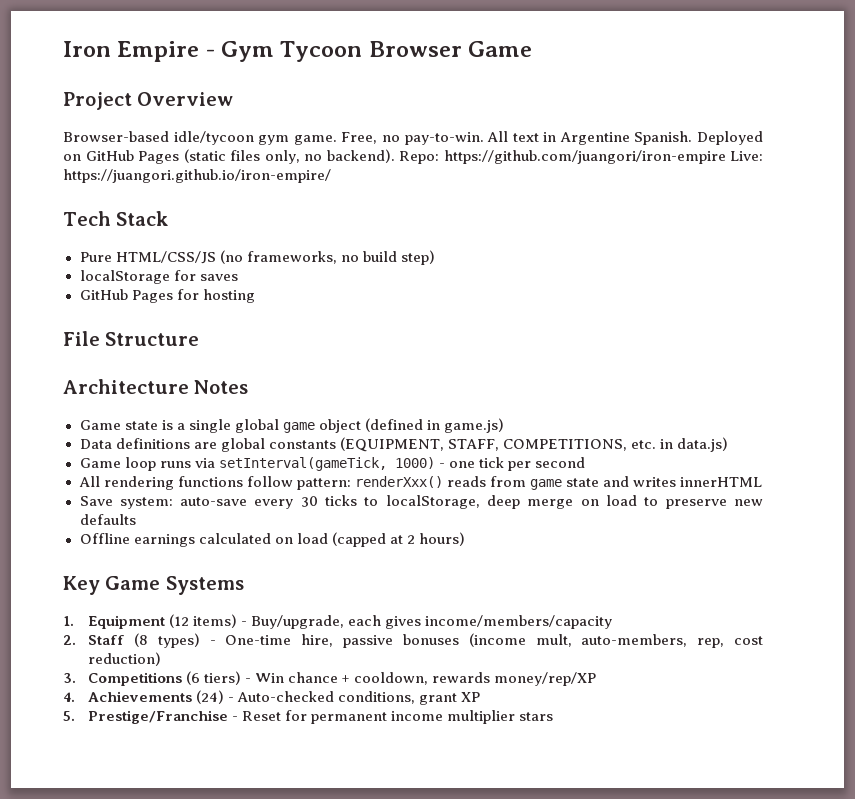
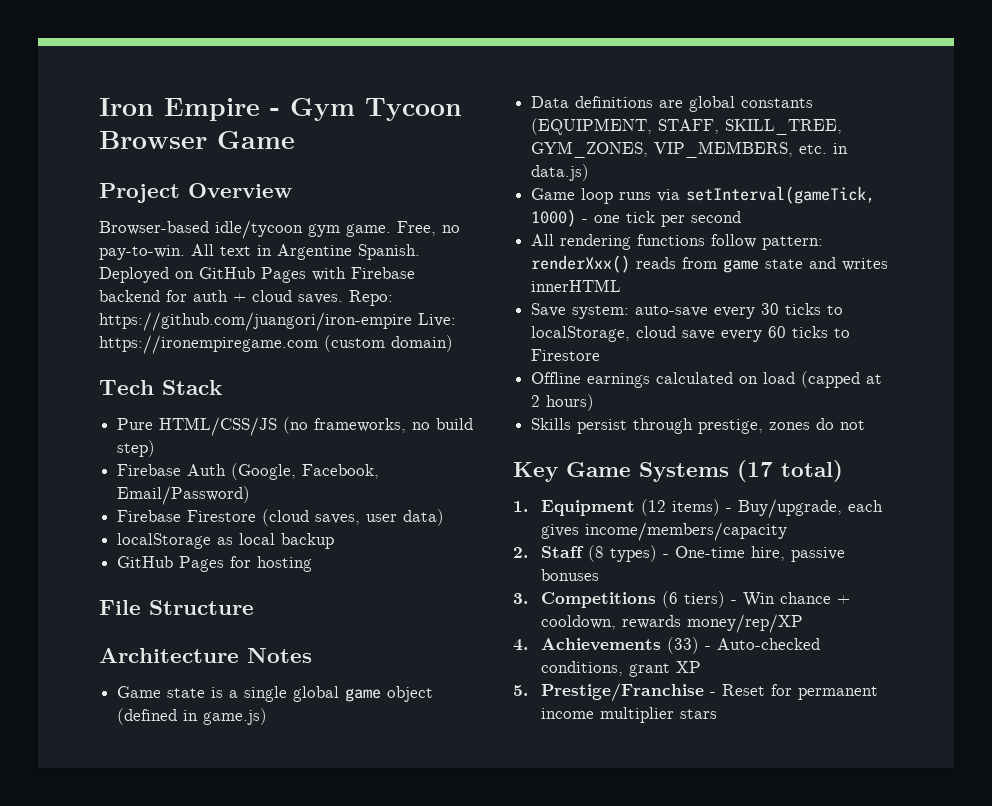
[183,149,763,164] [63,169,331,183] (static files only, no backend). Repo: https://github.com/juangori/iron-empire Live: https://juangori.github.io/iron-empire/ -> [312,267,415,281] [99,290,393,306] [99,312,456,331] [99,335,453,354] with Firebase backend for auth + cloud saves. Repo: https://github.com/juangori/iron-empire Live: https://ironempiregame.com (custom domain)
[79,270,238,284] localStorage for saves -> [117,463,380,480] [117,486,251,505] [117,509,445,526] [117,533,335,549] Firebase Auth (Google, Facebook, Email/Password) // Firebase Firestore (cloud saves, user data) // localStorage as local backup
[502,439,627,451] COMPETITIONS, -> [725,119,843,135] [531,141,794,158] SKILL_TREE, GYM_ZONES, VIP_MEMBERS,
[487,495,763,509] [79,514,136,525] deep merge on load to preserve new defaults -> [636,326,851,342] [531,349,601,361] cloud save every 60 ticks to Firestore
(465, 539) none -> [531,418,866,434] // Skills persist through prestige, zones do not
(244, 585) none -> [737,460,843,482] (17 total)
[468,633,764,648] [88,652,162,666] (income mult, auto-members, rep, cost reduction) -> (599, 575) none
[196,690,225,704] (24) -> [666,637,699,654] (33)

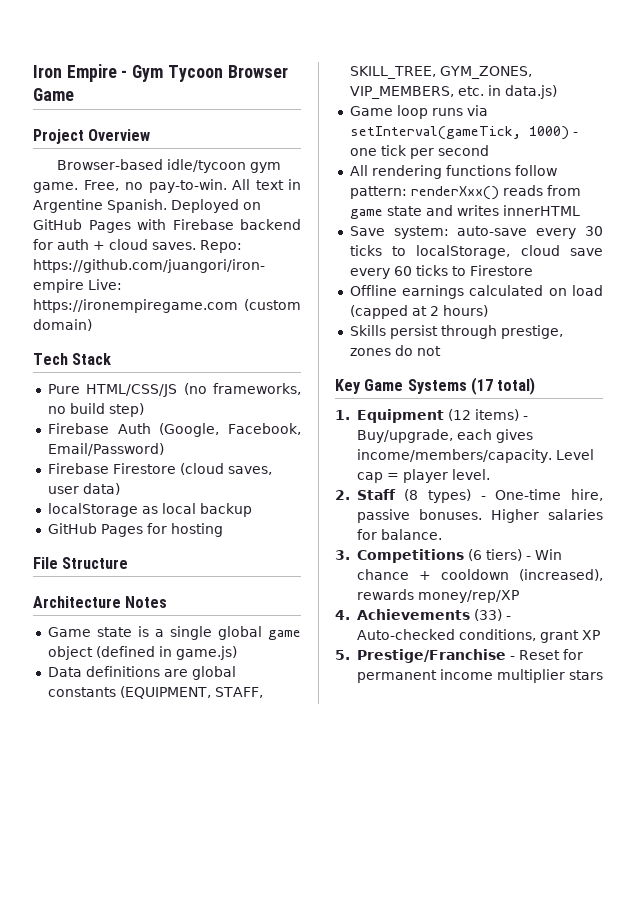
[584,522,787,541] income/members/capacity -> [356,449,594,463] [356,469,490,483] income/members/capacity. Level cap = player level.
[540,569,599,581] bonuses -> [418,509,603,523] [356,529,442,540] bonuses. Higher salaries for balance.
[540,615,616,630] cooldown, -> [440,569,603,581] cooldown (increased),

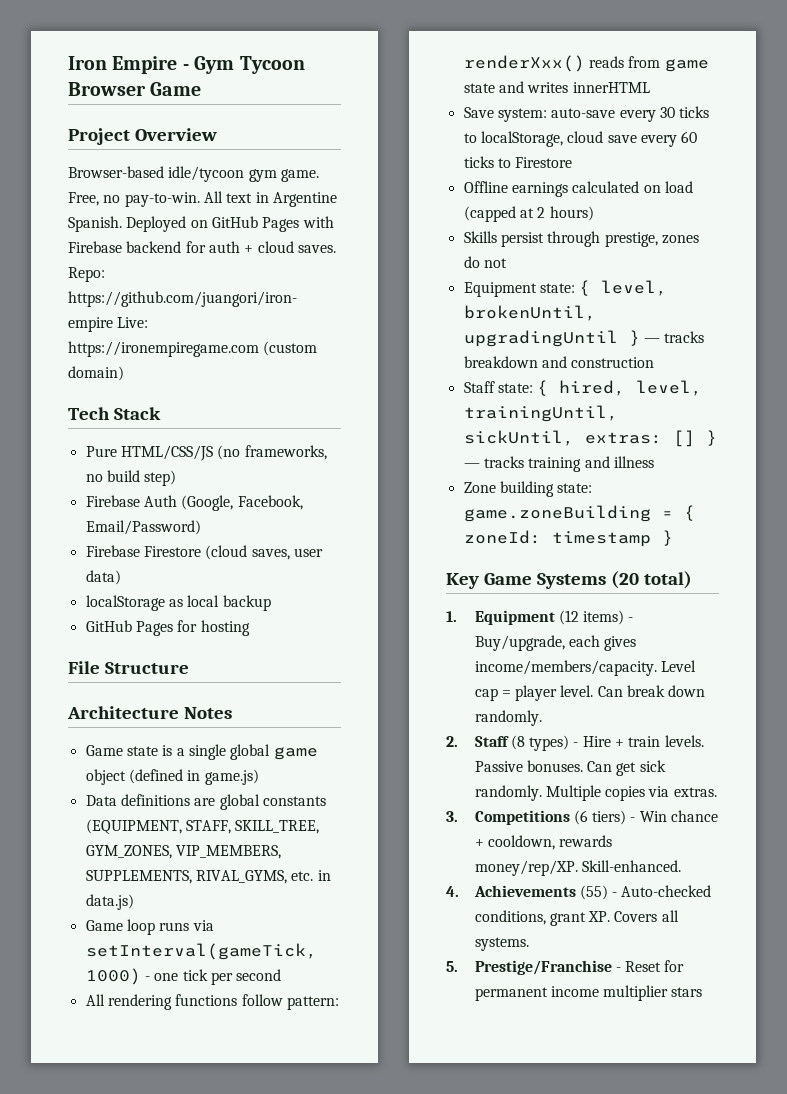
(454, 92) none -> [85,870,287,884] SUPPLEMENTS, RIVAL_GYMS,
(441, 351) none -> [463,280,668,297] [463,305,596,321] [463,330,705,347] [463,356,655,368] [463,380,703,396] [463,405,618,422] [463,430,717,447] [463,456,654,472] [463,481,593,497] [463,505,695,522] [463,530,673,547] // Equipment state: { level, brokenUntil, upgradingUntil } — tracks breakdown and construction // Staff state: { hired, level, trainingUntil, sickUntil, extras: [] } — tracks training and illness // Zone building state: game.zoneBuilding = { zoneId: timestamp }
[470,377,493,395] (17 -> [610,571,639,589] (20
(490, 474) none -> [597,685,706,697] [474,710,542,726] Can break down randomly.
[495,489,603,501] [356,509,603,523] [356,529,442,540] One-time hire, passive bonuses. Higher salaries for balance. -> [582,735,704,747] [474,760,666,776] [474,785,717,801] Hire + train levels. Passive bonuses. Can get sick randomly. Multiple copies via extras.
[440,569,603,581] [356,589,519,603] cooldown (increased), rewards money/rep/XP -> [487,835,613,850] [474,860,681,876] cooldown, rewards money/rep/XP. Skill-enhanced.
[473,609,502,621] (33) -> [579,885,608,900] (55)
[581,630,600,640] XP -> [588,910,679,922] [474,937,529,951] XP. Covers all systems.

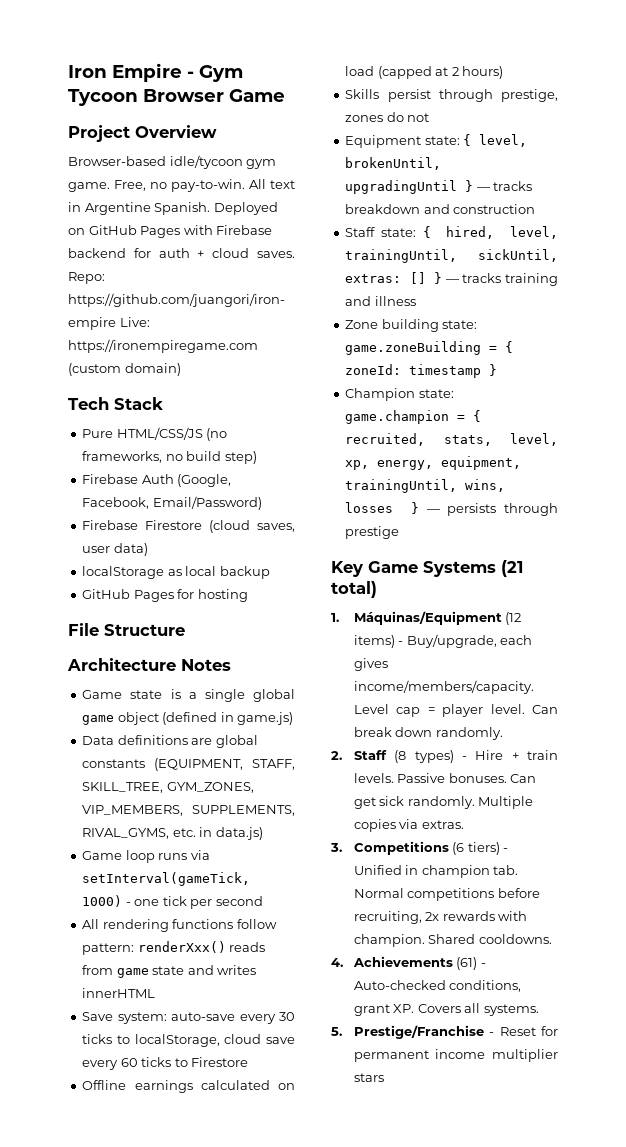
(673, 538) none -> [345,388,454,401] [345,410,482,424] [345,433,558,446] [345,456,522,470] [345,479,506,493] [345,502,558,516] [345,526,400,539] // Champion state: game.champion = { recruited, stats, level, xp, energy, equipment, trainingUntil, wins, losses } — persists through prestige
[610,571,639,589] (20 -> [501,560,523,577] (21
[474,610,555,625] Equipment -> [353,611,502,625] Máquinas/Equipment
[639,810,719,822] [474,835,613,850] [474,860,681,876] Win chance + cooldown, rewards money/rep/XP. Skill-enhanced. -> [353,865,519,878] [353,888,540,901] [353,911,528,924] [353,934,552,947] Unified in champion tab. Normal competitions before recruiting, 2x rewards with champion. Shared cooldowns.
[579,885,608,900] (55) -> [456,957,478,970] (61)

